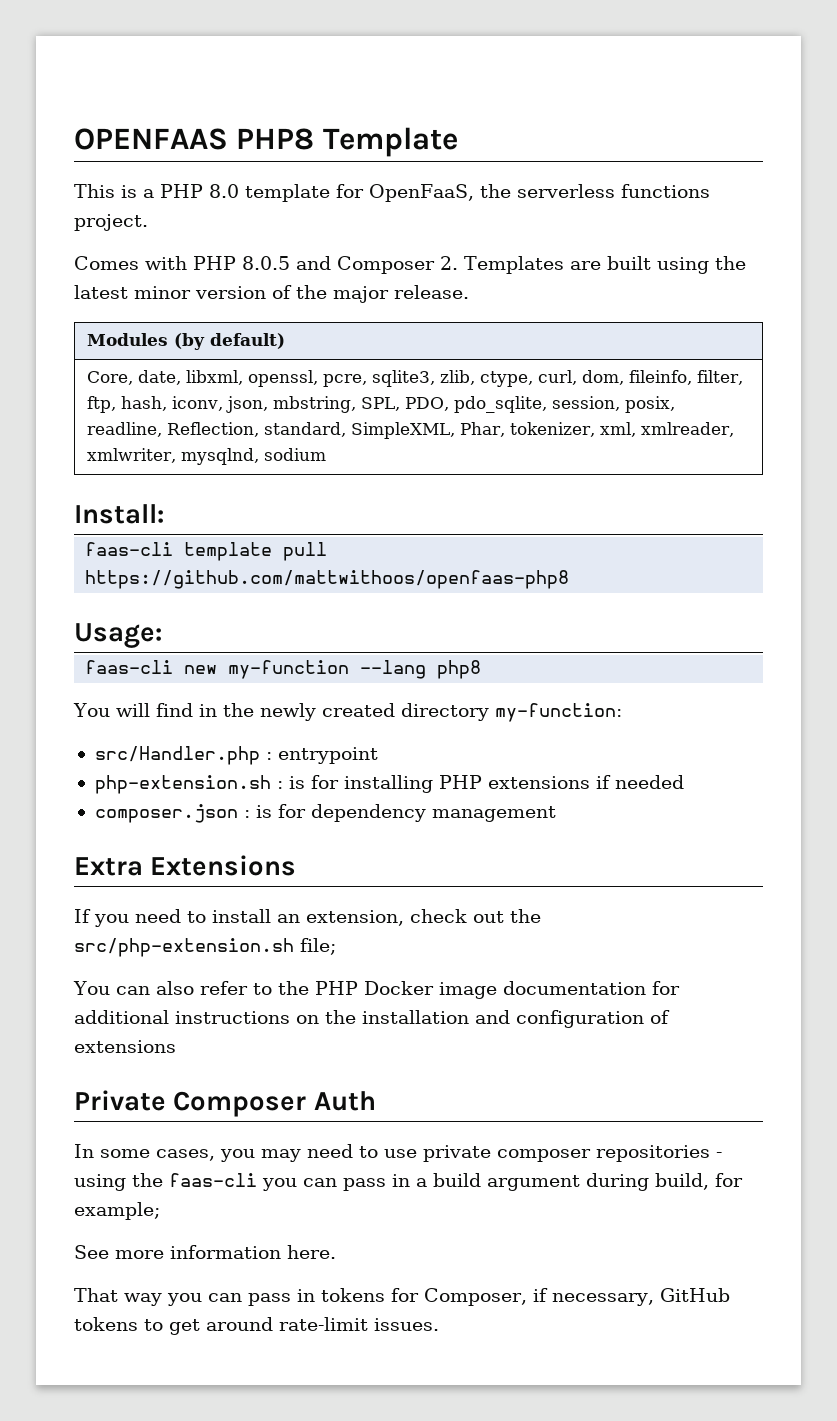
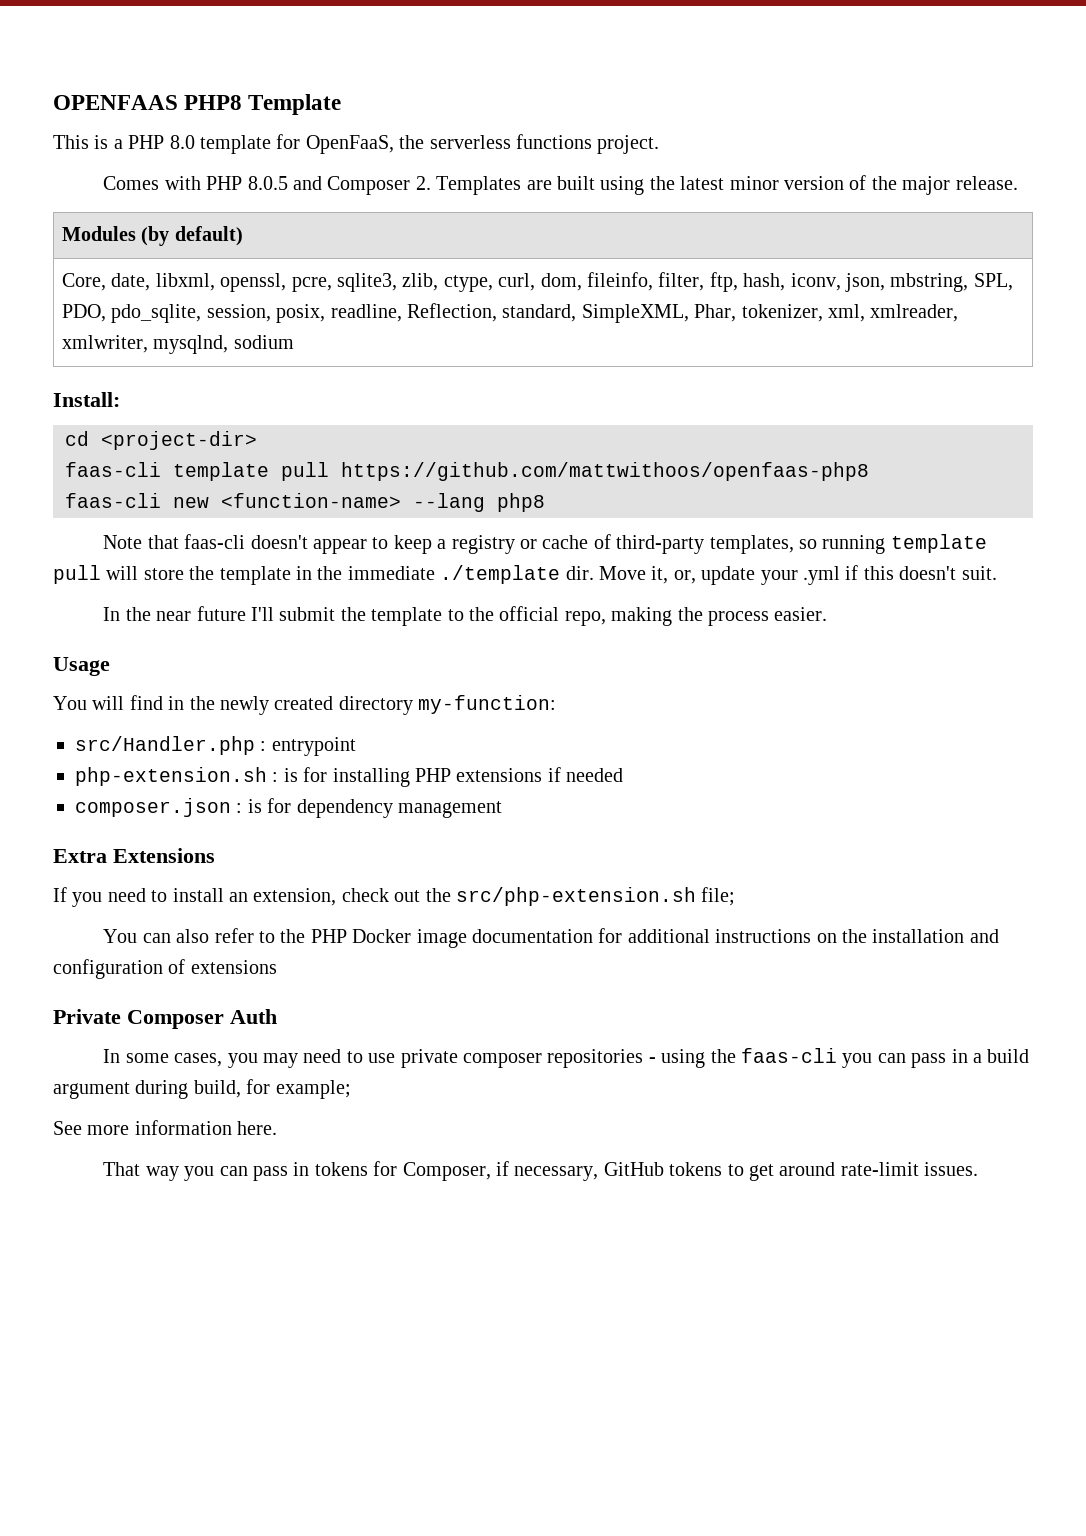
(164, 514) none -> [65,431,257,450] // cd <project-dir>
[74,623,162,648] // Usage: -> (869, 471) none
[228,660,350,679] my-function -> [221,493,401,508] <function-name>
(482, 669) none -> [103,534,987,554] [53,565,997,585] [103,606,828,626] [53,657,110,676] // Note that faas-cli doesn't appear to keep a registry or cache of third-party templates, so running template pull will store the template in the immediate ./template dir. Move it, or, update your .yml if this doesn't suit. // In the near future I'll submit the template to the official repo, making the process easier. // Usage

